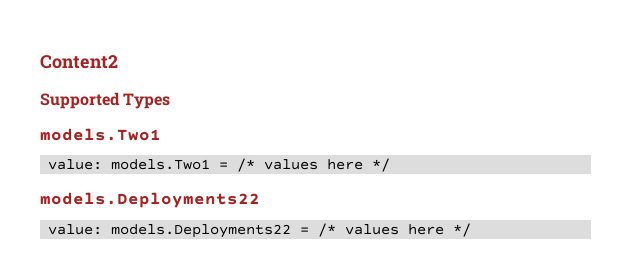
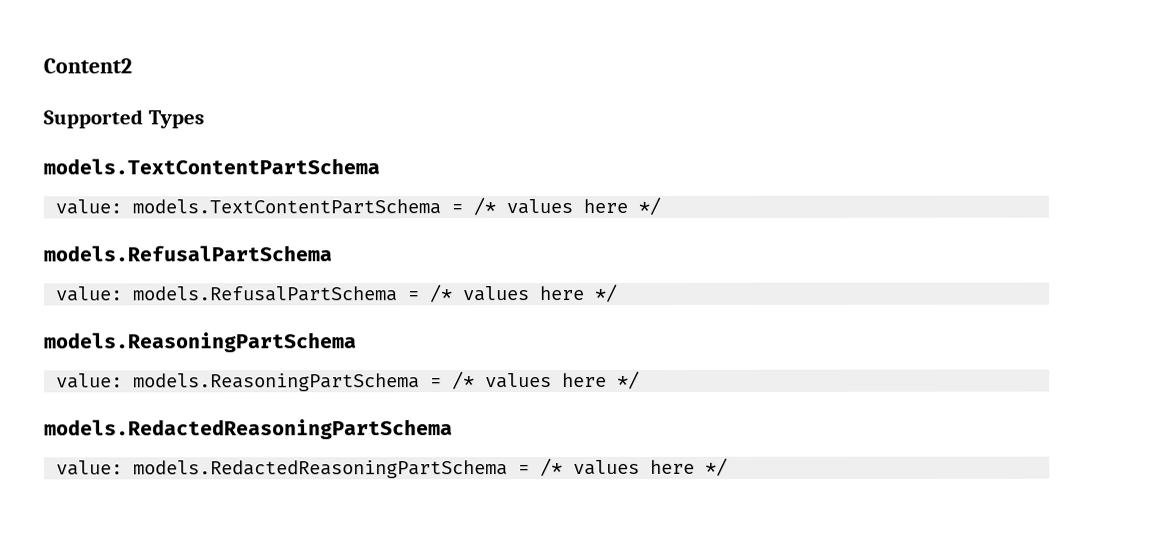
[40,128,161,141] [47,158,390,172] [40,192,260,208] [47,223,471,238] models.Two1 // value: models.Two1 = /* values here */ // models.Deployments22 // value: models.Deployments22 = /* values here */ -> [43,158,380,175] [55,196,661,216] [43,245,332,262] [56,283,618,303] [44,332,357,353] [56,370,640,392] [44,419,453,440] [56,457,728,479] models.TextContentPartSchema // value: models.TextContentPartSchema = /* values here */ // models.RefusalPartSchema // value: models.RefusalPartSchema = /* values here */ // models.ReasoningPartSchema // value: models.ReasoningPartSchema = /* values here */ // models.RedactedReasoningPartSchema // value: models.RedactedReasoningPartSchema = /* values here */

